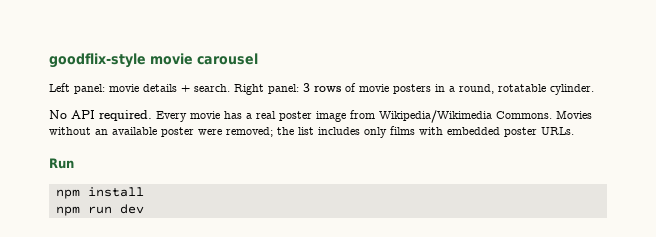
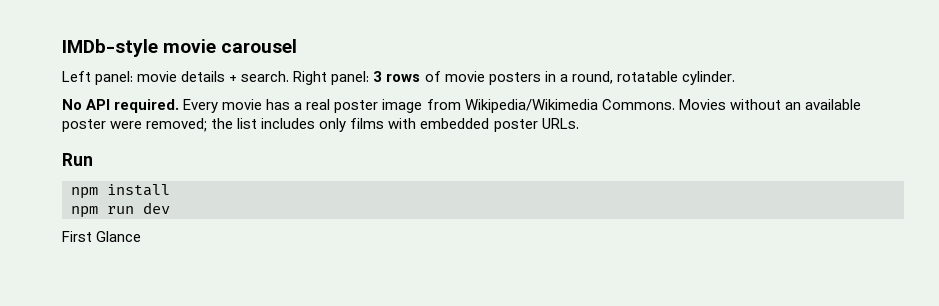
[49,53,146,68] goodflix-style -> [62,39,158,57] IMDb-style
(144, 209) none -> [62,231,142,242] // First Glance

